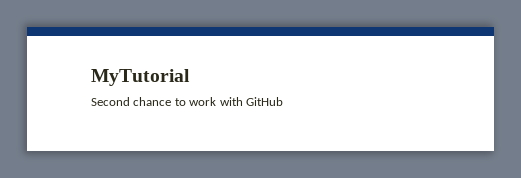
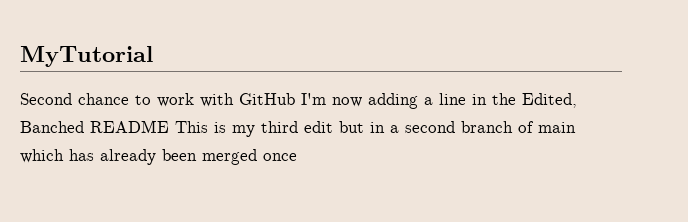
(283, 101) none -> [301,93,577,109] [20,120,576,137] [20,149,297,165] I'm now adding a line in the Edited, Banched README This is my third edit but in a second branch of main which has already been merged once

